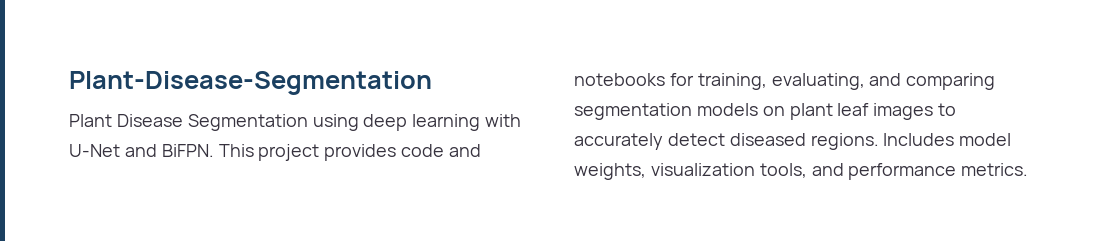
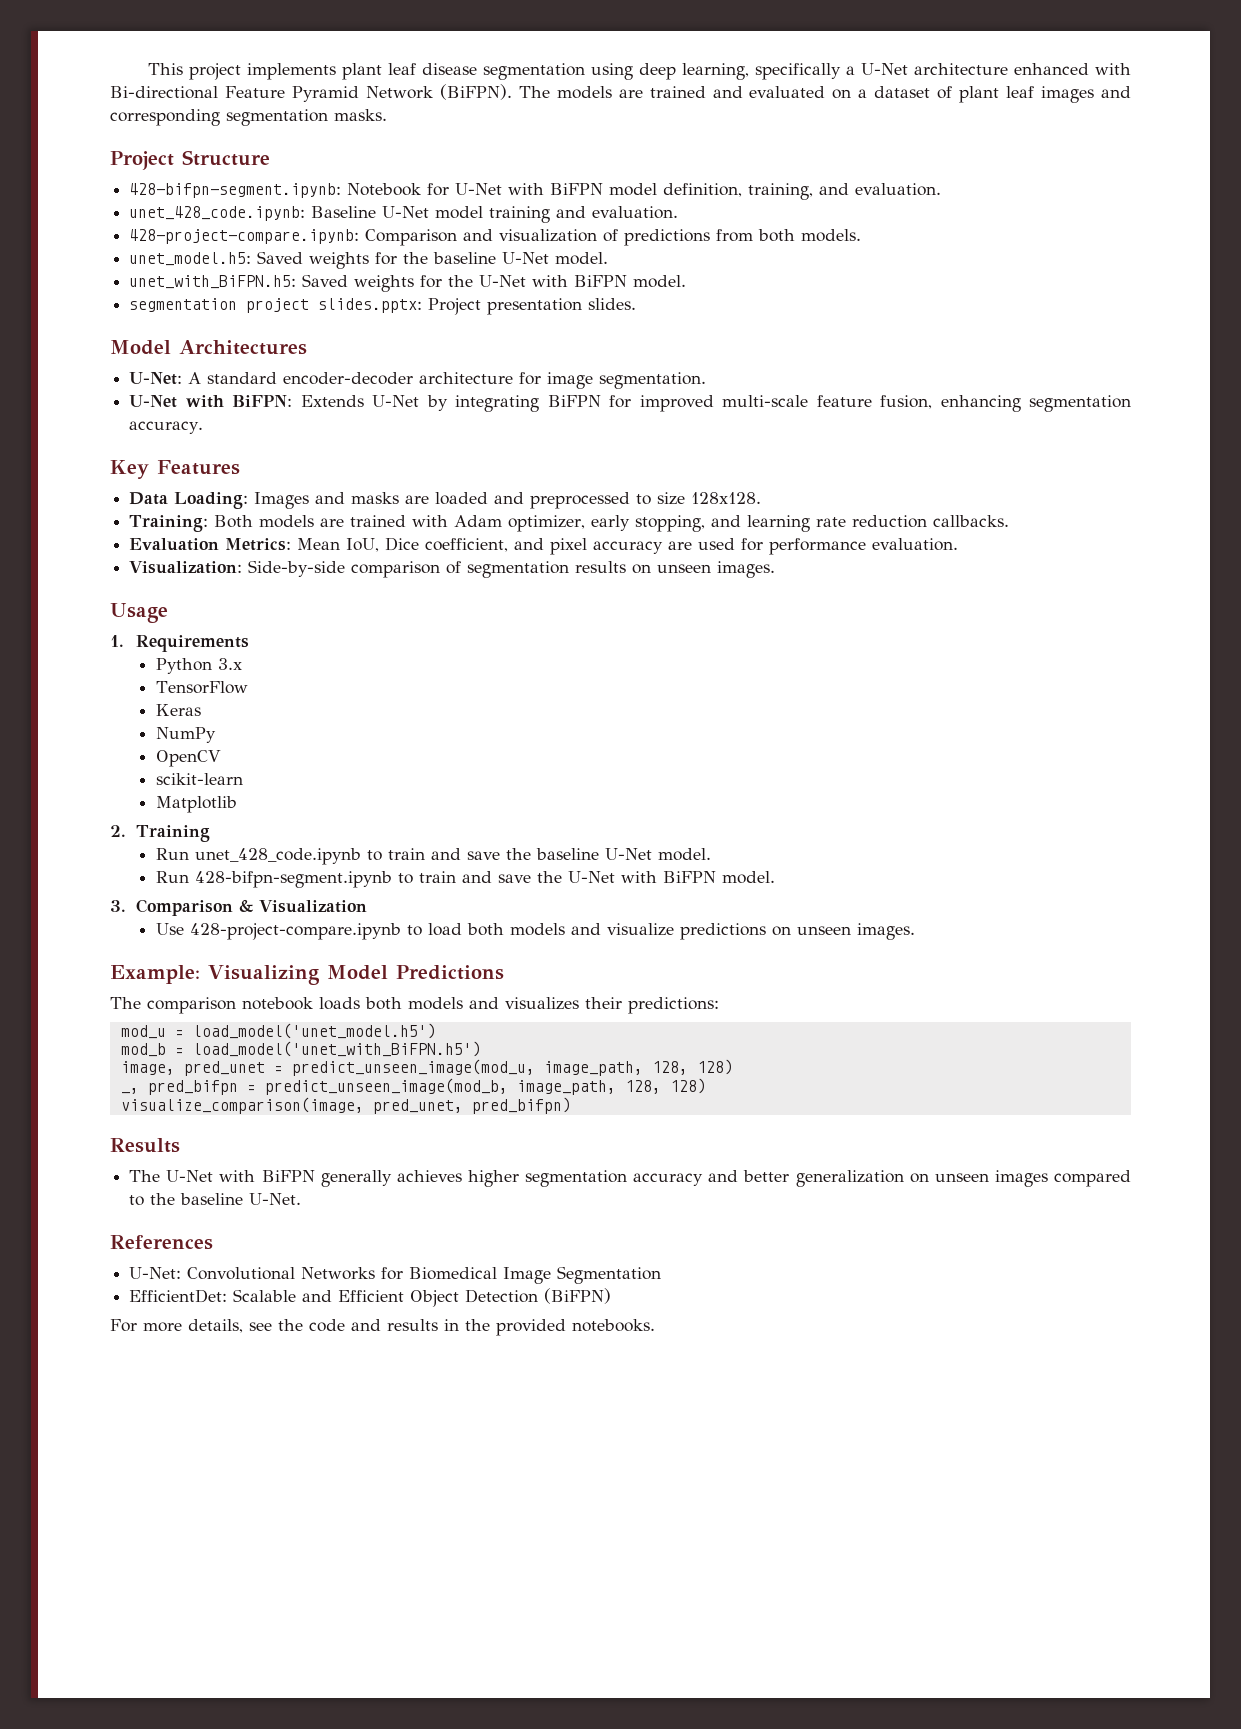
[69,71,432,95] [69,114,522,131] [69,144,482,161] [574,73,996,90] [574,103,957,120] [574,133,1012,150] [574,163,1029,180] Plant-Disease-Segmentation // Plant Disease Segmentation using deep learning with U-Net and BiFPN. This project provides code and notebooks for training, evaluating, and comparing segmentation models on plant leaf images to accurately detect diseased regions. Includes model weights, visualization tools, and performance metrics. -> [147,63,1131,80] [110,84,1132,103] [110,109,387,126] [110,150,270,170] [129,183,942,200] [129,206,679,223] [129,229,862,246] [129,251,609,269] [129,274,687,292] [129,298,637,315] [110,340,307,355] [129,372,707,389] [129,395,1131,412] [129,421,204,434] [110,460,240,479] [129,492,762,509] [129,515,1010,532] [129,537,959,555] [129,560,776,578] [110,603,168,623] [110,635,250,652] [155,658,242,674] [155,681,248,694] [155,704,201,716] [155,727,216,743] [155,750,221,767] [155,773,243,785] [155,796,237,813] [110,825,211,842] [155,848,711,865] [155,871,775,888] [110,899,368,916] [155,923,915,940] [110,965,504,985] [110,997,719,1014] [120,1023,436,1039] [120,1041,481,1057] [120,1059,733,1076] [120,1078,706,1095] [120,1097,571,1114] [110,1138,180,1153] [129,1170,1131,1187] [129,1193,302,1206] [110,1235,213,1250] [129,1266,662,1284] [129,1288,612,1307] [110,1319,655,1336] This project implements plant leaf disease segmentation using deep learning, specifically a U-Net architecture enhanced with Bi-directional Feature Pyramid Network (BiFPN). The models are trained and evaluated on a dataset of plant leaf images and corresponding segmentation masks. // Project Structure // 428-bifpn-segment.ipynb: Notebook for U-Net with BiFPN model definition, training, and evaluation. // unet_428_code.ipynb: Baseline U-Net model training and evaluation. // 428-project-compare.ipynb: Comparison and visualization of predictions from both models. // unet_model.h5: Saved weights for the baseline U-Net model. // unet_with_BiFPN.h5: Saved weights for the U-Net with BiFPN model. // segmentation project slides.pptx: Project presentation slides. // Model Architectures // U-Net: A standard encoder-decoder architecture for image segmentation. // U-Net with BiFPN: Extends U-Net by integrating BiFPN for improved multi-scale feature fusion, enhancing segmentation accuracy. // Key Features // Data Loading: Images and masks are loaded and preprocessed to size 128x128. // Training: Both models are trained with Adam optimizer, early stopping, and learning rate reduction callbacks. // Evaluation Metrics: Mean IoU, Dice coefficient, and pixel accuracy are used for performance evaluation. // Visualization: Side-by-side comparison of segmentation results on unseen images. // Usage // 1. Requirements // Python 3.x // TensorFlow // Keras // NumPy // OpenCV // scikit-learn // Matplotlib // 2. Training // Run unet_428_code.ipynb to train and save the baseline U-Net model. // Run 428-bifpn-segment.ipynb to train and save the U-Net with BiFPN model. // 3. Comparison & Visualization // Use 428-project-compare.ipynb to load both models and visualize predictions on unseen images. // Example: Visualizing Model Predictions // The comparison notebook loads both models and visualizes their predictions: // mod_u = load_model('unet_model.h5') // mod_b = load_model('unet_with_BiFPN.h5') // image, pred_unet = predict_unseen_image(mod_u, image_path, 128, 128) // _, pred_bifpn = predict_unseen_image(mod_b, image_path, 128, 128) // visualize_comparison(image, pred_unet, pred_bifpn) // Results // The U-Net with BiFPN generally achieves higher segmentation accuracy and better generalization on unseen images compared to the baseline U-Net. // References // U-Net: Convolutional Networks for Biomedical Image Segmentation // EfficientDet: Scalable and Efficient Object Detection (BiFPN) // For more details, see the code and results in the provided notebooks.

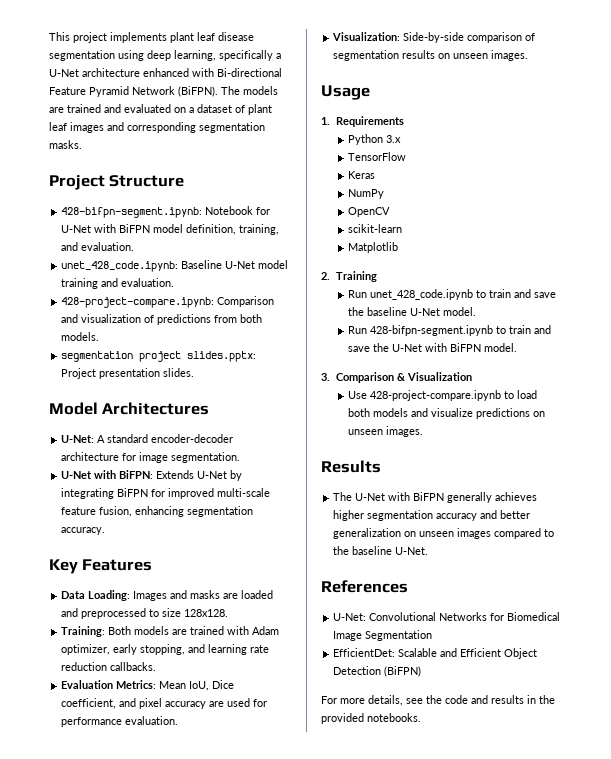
[129,251,609,269] [129,274,687,292] // unet_model.h5: Saved weights for the baseline U-Net model. // unet_with_BiFPN.h5: Saved weights for the U-Net with BiFPN model. -> (100, 336) none
[110,965,504,985] [110,997,719,1014] [120,1023,436,1039] [120,1041,481,1057] [120,1059,733,1076] [120,1078,706,1095] [120,1097,571,1114] // Example: Visualizing Model Predictions // The comparison notebook loads both models and visualizes their predictions: // mod_u = load_model('unet_model.h5') // mod_b = load_model('unet_with_BiFPN.h5') // image, pred_unet = predict_unseen_image(mod_u, image_path, 128, 128) // _, pred_bifpn = predict_unseen_image(mod_b, image_path, 128, 128) // visualize_comparison(image, pred_unet, pred_bifpn) -> (424, 431) none

